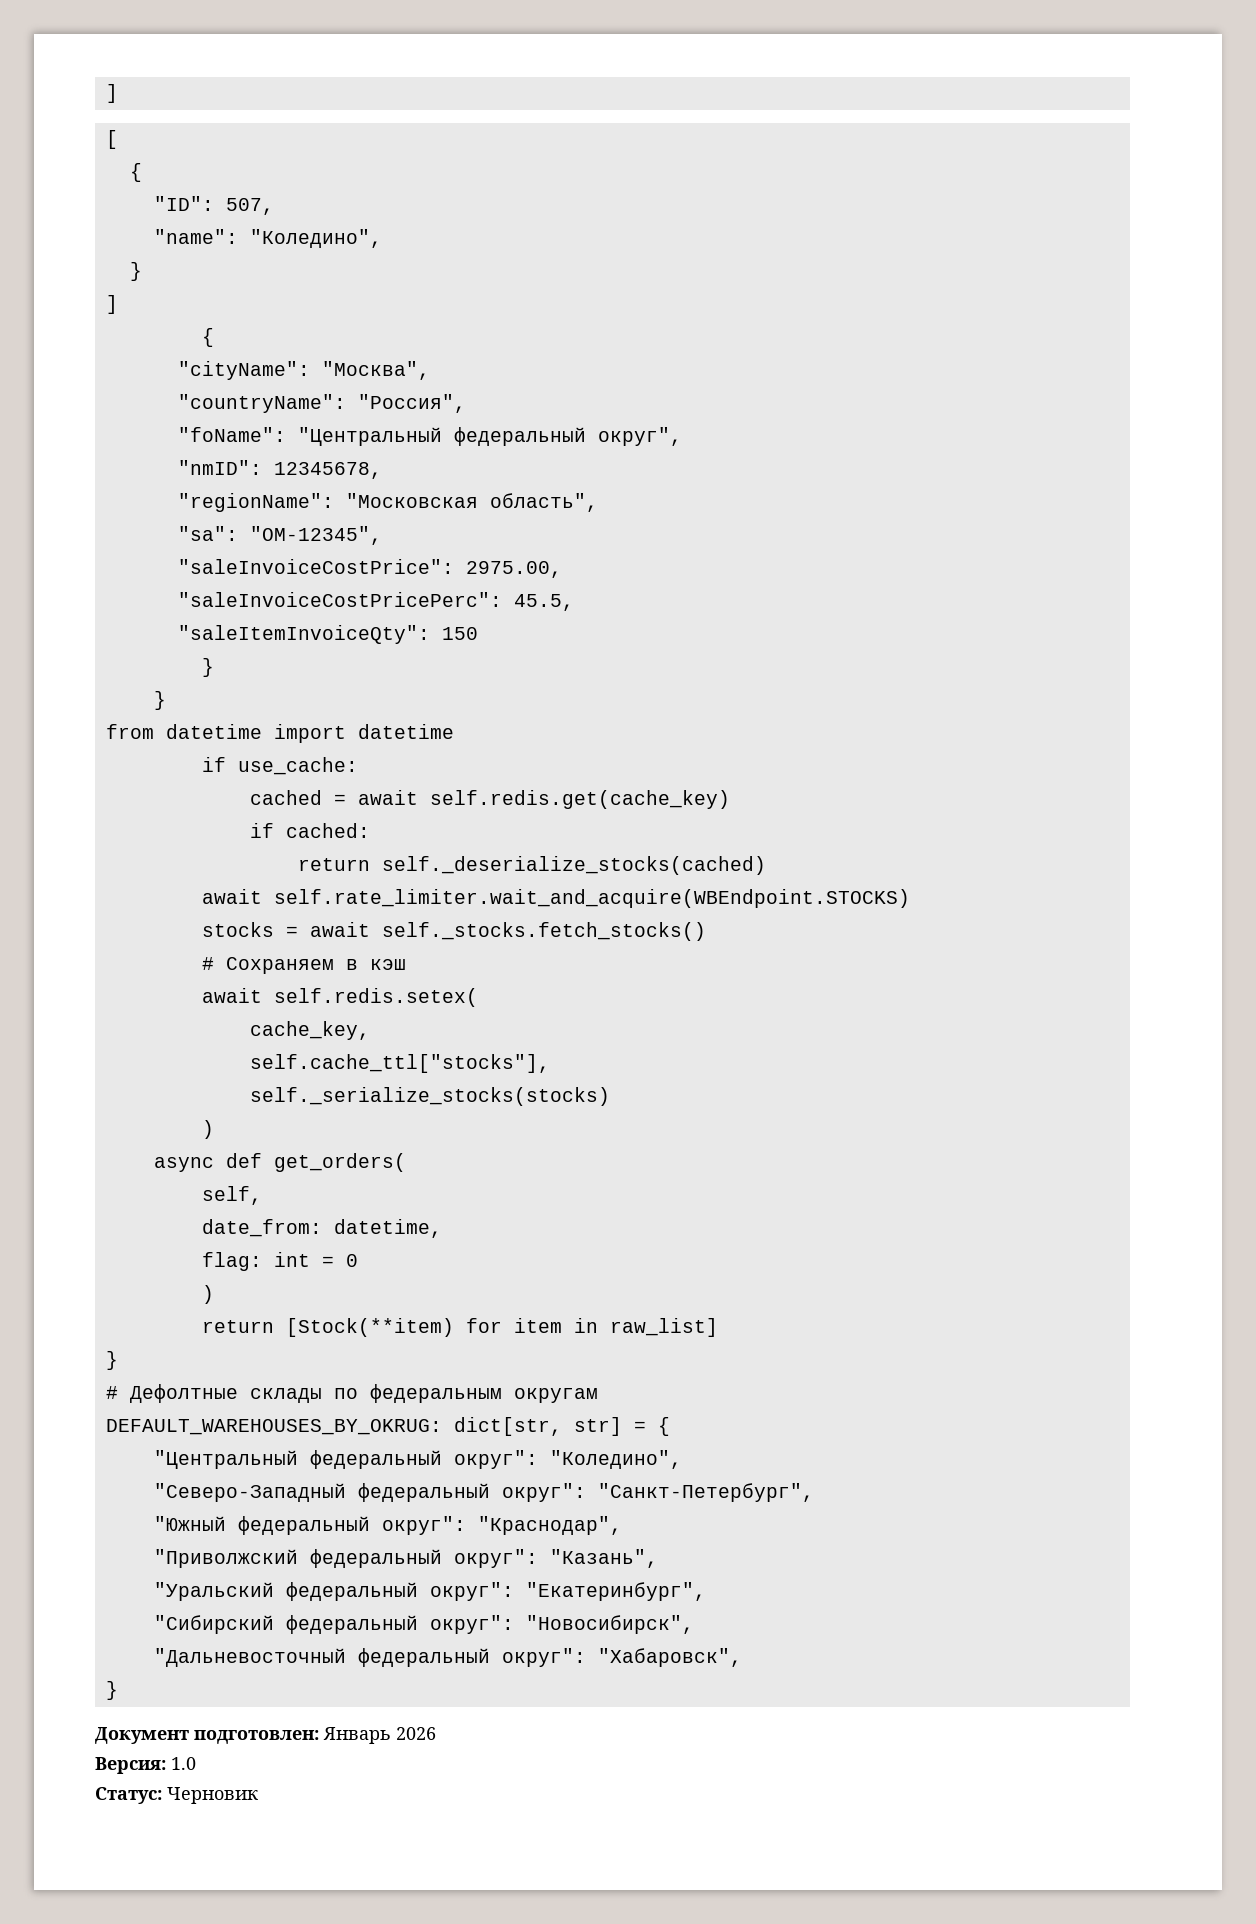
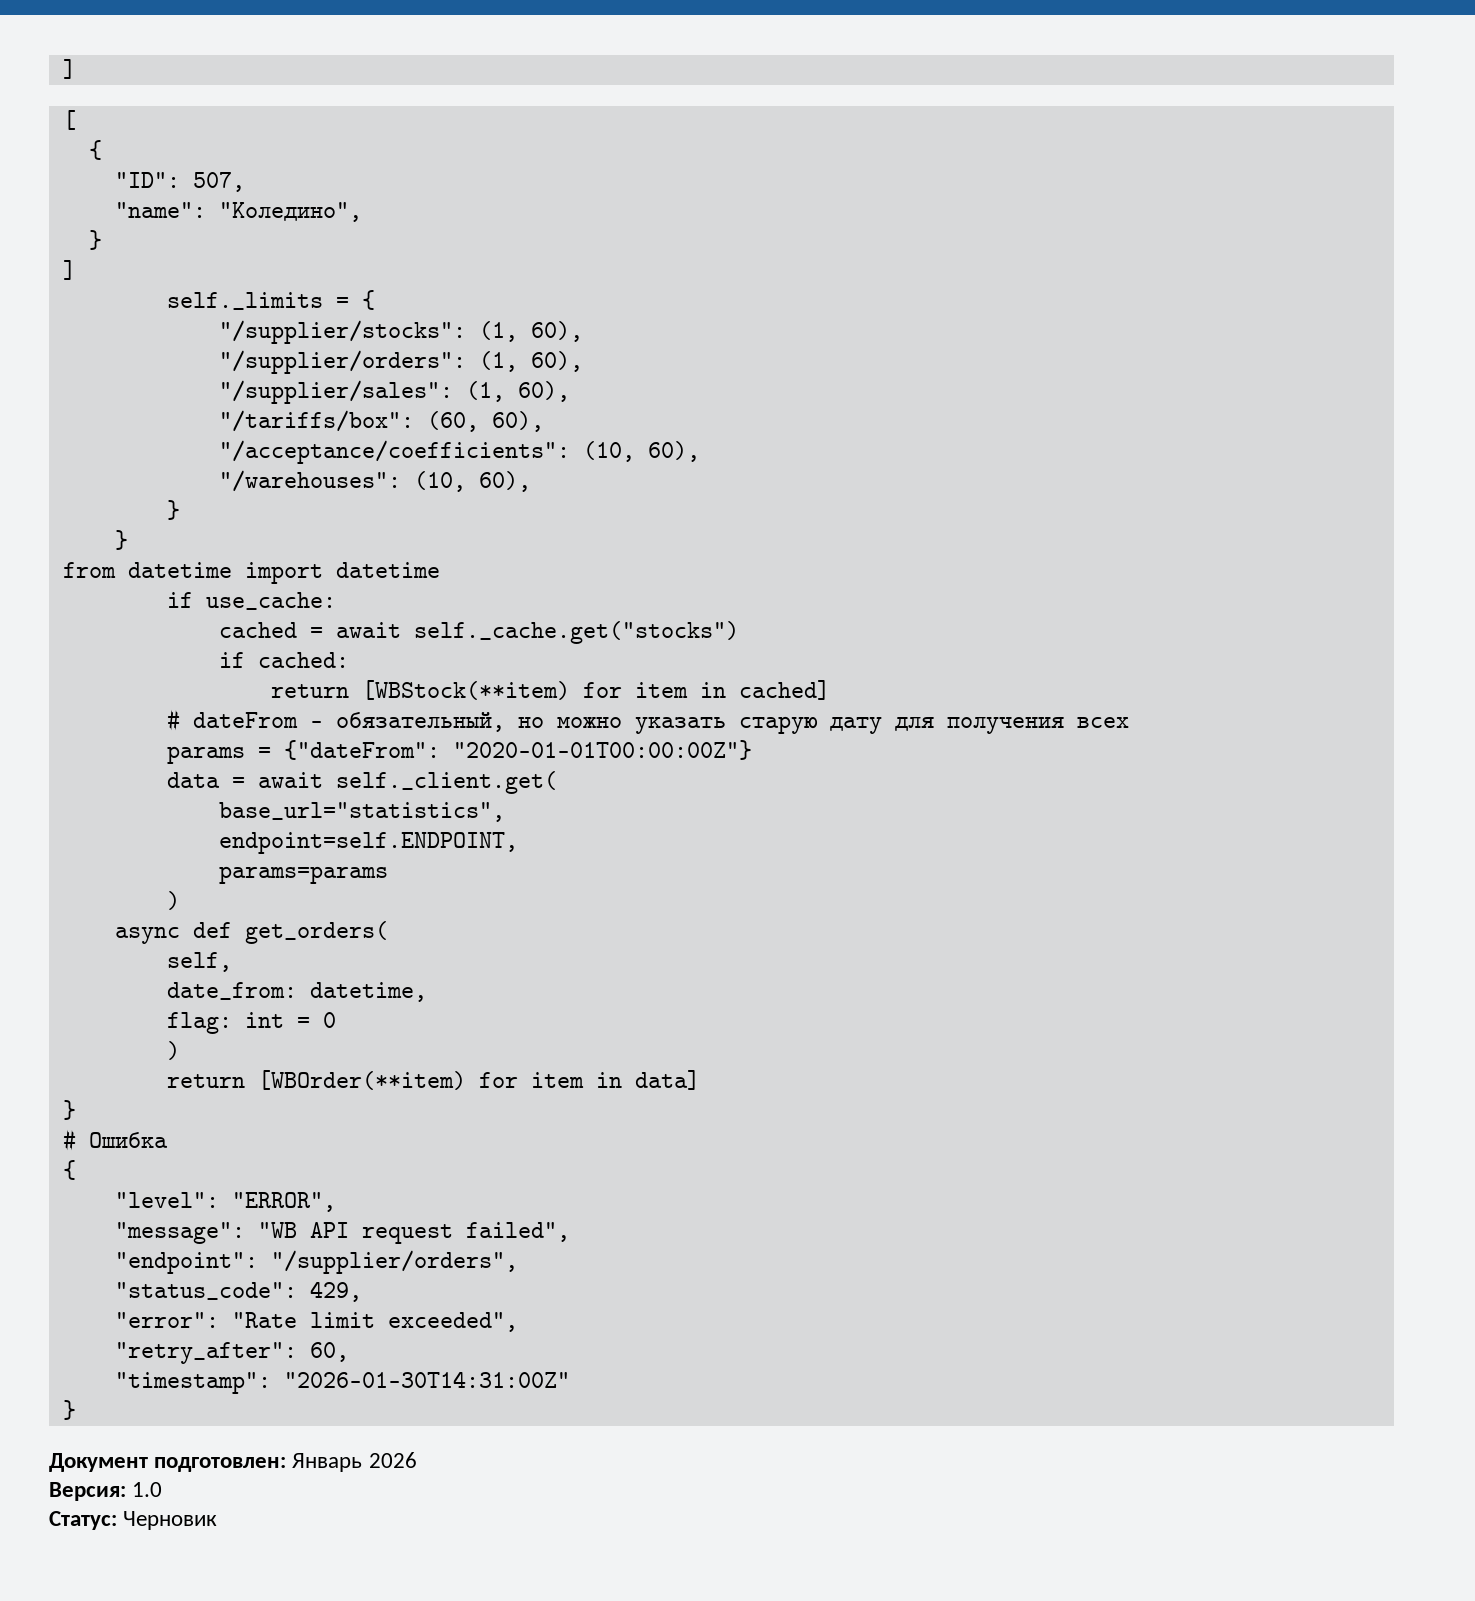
[201,328,214,347] [177,361,430,380] [177,394,466,413] [177,427,682,446] [177,460,382,479] [177,493,598,512] [177,526,382,545] [177,559,562,578] [177,592,574,611] [177,625,478,644] { // "cityName": "Москва", // "countryName": "Россия", // "foName": "Центральный федеральный округ", // "nmID": 12345678, // "regionName": "Московская область", // "sa": "OM-12345", // "saleInvoiceCostPrice": 2975.00, // "saleInvoiceCostPricePerc": 45.5, // "saleItemInvoiceQty": 150 -> [166,290,375,310] [218,320,583,344] [218,350,583,374] [218,380,570,404] [218,410,544,432] [218,440,700,464] [218,470,531,492] self._limits = { // "/supplier/stocks": (1, 60), // "/supplier/orders": (1, 60), // "/supplier/sales": (1, 60), // "/tariffs/box": (60, 60), // "/acceptance/coefficients": (10, 60), // "/warehouses": (10, 60),
[429,790,730,809] self.redis.get(cache_key) -> [413,621,739,644] self._cache.get("stocks")
[381,856,766,875] [201,889,910,908] [201,922,706,941] [201,957,406,974] [201,988,478,1007] [249,1021,370,1040] [249,1054,550,1073] [249,1087,610,1106] self._deserialize_stocks(cached) // await self.rate_limiter.wait_and_acquire(WBEndpoint.STOCKS) // stocks = await self._stocks.fetch_stocks() // # Сохраняем в кэш // await self.redis.setex( // cache_key, // self.cache_ttl["stocks"], // self._serialize_stocks(stocks) -> [361,680,830,700] [166,709,1129,734] [166,740,752,764] [166,771,557,794] [218,802,505,822] [218,832,518,854] [218,866,388,884] [WBStock(**item) for item in cached] // # dateFrom — обязательный, но можно указать старую дату для получения всех // params = {"dateFrom": "2020-01-01T00:00:00Z"} // data = await self._client.get( // base_url="statistics", // endpoint=self.ENDPOINT, // params=params
[285,1318,718,1337] [Stock(**item) for item in raw_list] -> [257,1070,700,1090] [WBOrder(**item) for item in data]
[129,1384,598,1403] [105,1417,670,1436] [153,1450,682,1469] [153,1483,814,1502] [153,1516,622,1535] [153,1549,658,1568] [153,1582,706,1601] [153,1615,694,1634] [153,1648,742,1667] Дефолтные склады по федеральным округам // DEFAULT_WAREHOUSES_BY_OKRUG: dict[str, str] = { // "Центральный федеральный округ": "Коледино", // "Северо-Западный федеральный округ": "Санкт-Петербург", // "Южный федеральный округ": "Краснодар", // "Приволжский федеральный округ": "Казань", // "Уральский федеральный округ": "Екатеринбург", // "Сибирский федеральный округ": "Новосибирск", // "Дальневосточный федеральный округ": "Хабаровск", -> [88,1132,168,1148] [62,1160,76,1180] [114,1192,336,1212] [114,1222,570,1244] [114,1250,518,1274] [114,1281,362,1302] [114,1312,518,1332] [114,1342,349,1364] [114,1371,570,1394] Ошибка // { // "level": "ERROR", // "message": "WB API request failed", // "endpoint": "/supplier/orders", // "status_code": 429, // "error": "Rate limit exceeded", // "retry_after": 60, // "timestamp": "2026-01-30T14:31:00Z"

